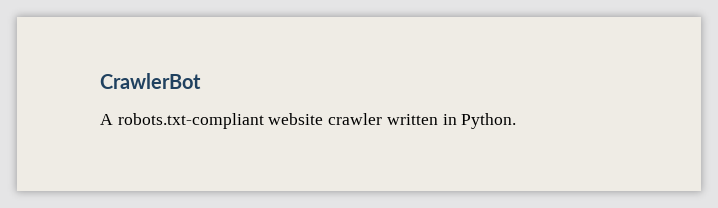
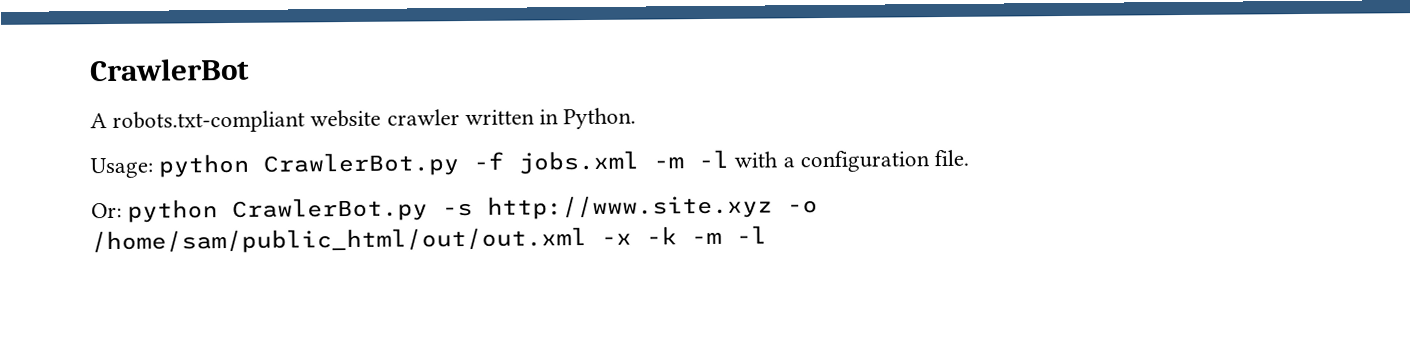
(517, 121) none -> [90,149,970,179] [91,194,819,223] [91,225,767,255] // Usage: python CrawlerBot.py -f jobs.xml -m -l with a configuration file. // Or: python CrawlerBot.py -s http://www.site.xyz -o /home/sam/public_html/out/out.xml -x -k -m -l

